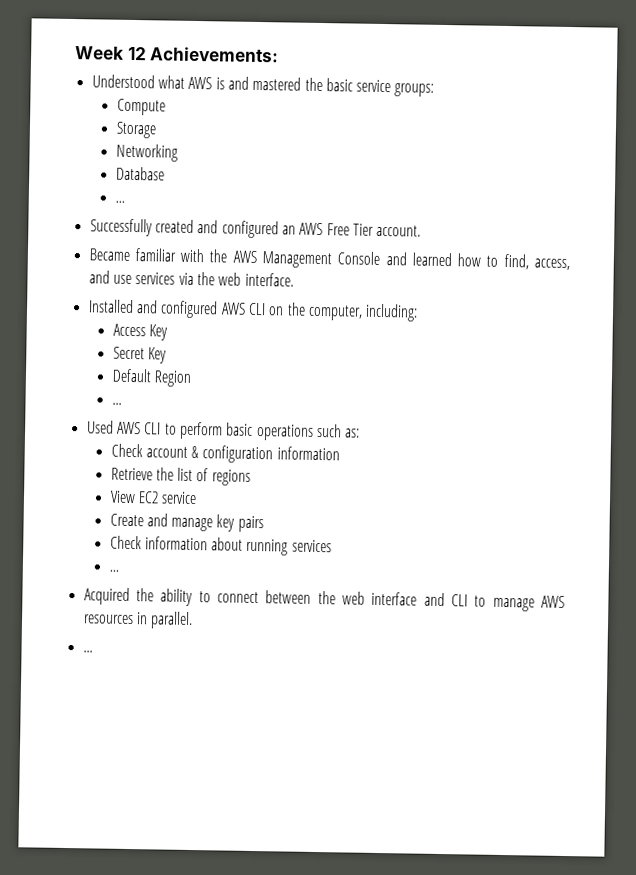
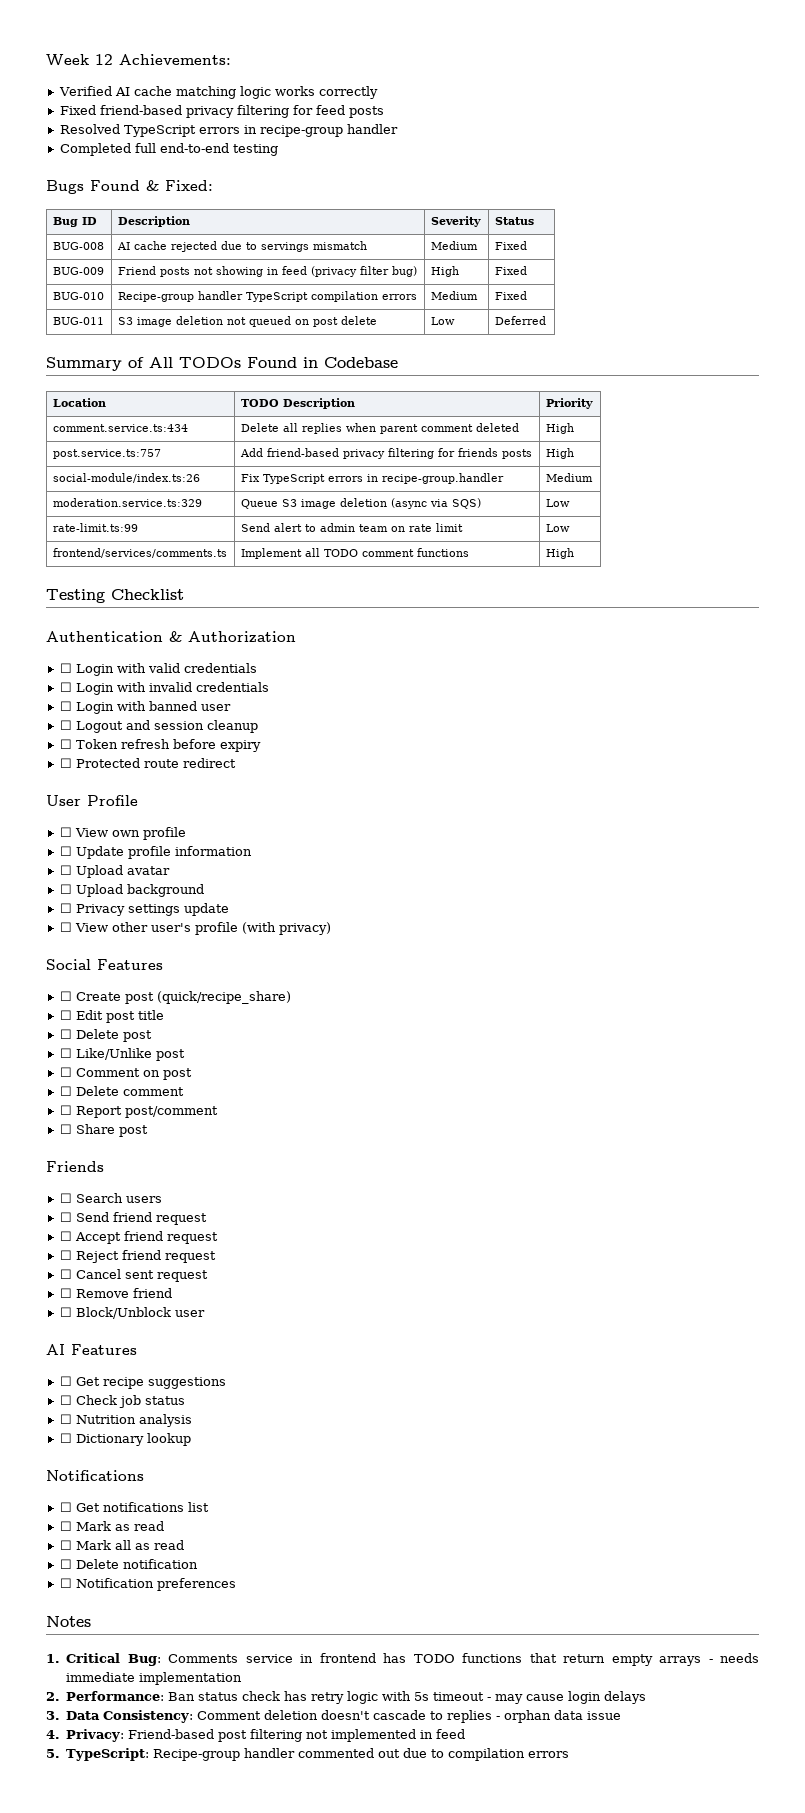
[91,74,435,97] [116,98,166,116] [115,121,157,139] [115,143,178,162] [115,166,165,181] [114,200,125,203] [89,218,422,239] [88,248,571,271] [88,270,294,287] [87,299,419,322] [112,323,168,341] [112,346,167,364] [111,368,192,387] [111,402,122,405] [86,420,361,441] [110,443,340,464] [110,467,251,486] [109,490,198,505] [109,513,264,533] [109,535,332,556] [108,569,119,572] [83,587,566,612] [82,611,194,630] [82,650,93,653] Understood what AWS is and mastered the basic service groups: // Compute // Storage // Networking // Database // ... // Successfully created and configured an AWS Free Tier account. // Became familiar with the AWS Management Console and learned how to find, access, and use services via the web interface. // Installed and configured AWS CLI on the computer, including: // Access Key // Secret Key // Default Region // ... // Used AWS CLI to perform basic operations such as: // Check account & configuration information // Retrieve the list of regions // View EC2 service // Create and manage key pairs // Check information about running services // ... // Acquired the ability to connect between the web interface and CLI to manage AWS resources in parallel. // ... -> [58,86,378,99] [59,105,384,118] [59,124,398,137] [59,143,278,156] [46,180,213,194] [52,217,97,227] [117,216,190,227] [430,216,481,227] [494,217,534,225] [52,242,104,250] [116,241,367,252] [430,241,478,250] [494,241,527,250] [52,267,104,275] [117,266,417,277] [430,266,459,277] [494,266,527,275] [52,292,104,300] [117,291,417,302] [430,291,478,300] [494,291,527,300] [52,317,104,325] [117,316,377,327] [430,317,455,325] [494,316,546,325] [46,357,398,371] [52,398,106,407] [240,398,355,409] [545,398,593,409] [52,424,188,432] [240,423,519,434] [545,423,574,434] [52,449,161,459] [239,448,532,459] [545,448,574,459] [52,473,200,483] [240,473,504,484] [545,473,593,482] [52,498,202,507] [240,498,481,509] [545,499,570,507] [52,523,138,532] [240,523,463,532] [545,524,570,532] [52,548,227,558] [240,548,469,559] [545,548,574,559] [46,589,184,603] [46,631,296,643] [59,663,257,676] [59,682,269,695] [59,701,231,714] [59,720,258,733] [59,739,261,752] [59,758,236,768] [46,795,138,806] [59,827,186,840] [59,846,252,859] [59,865,170,878] [59,884,204,897] [59,903,229,916] [59,922,331,935] [46,959,163,970] [59,991,291,1004] [59,1010,164,1023] [59,1029,152,1042] [59,1048,185,1061] [59,1067,192,1080] [59,1086,184,1096] [59,1105,218,1118] [59,1124,148,1137] [46,1161,104,1172] [59,1193,162,1203] [59,1212,207,1225] [59,1231,218,1244] [59,1250,216,1263] [59,1269,208,1282] [59,1288,172,1298] [59,1307,205,1319] [46,1344,137,1355] [59,1376,226,1389] [59,1395,185,1408] [59,1414,192,1427] [59,1433,191,1446] [46,1470,144,1481] [59,1502,209,1512] [59,1521,164,1531] [59,1540,184,1550] [59,1559,198,1569] [59,1578,236,1591] [46,1616,91,1627] [46,1653,759,1666] [66,1672,243,1685] [46,1691,647,1704] [46,1710,622,1723] [46,1729,466,1742] [46,1748,570,1761] Verified AI cache matching logic works correctly // Fixed friend-based privacy filtering for feed posts // Resolved TypeScript errors in recipe-group handler // Completed full end-to-end testing // Bugs Found & Fixed: // Bug ID | Description | Severity | Status // BUG-008 | AI cache rejected due to servings mismatch | Medium | Fixed // BUG-009 | Friend posts not showing in feed (privacy filter bug) | High | Fixed // BUG-010 | Recipe-group handler TypeScript compilation errors | Medium | Fixed // BUG-011 | S3 image deletion not queued on post delete | Low | Deferred // Summary of All TODOs Found in Codebase // Location | TODO Description | Priority // comment.service.ts:434 | Delete all replies when parent comment deleted | High // post.service.ts:757 | Add friend-based privacy filtering for friends posts | High // social-module/index.ts:26 | Fix TypeScript errors in recipe-group.handler | Medium // moderation.service.ts:329 | Queue S3 image deletion (async via SQS) | Low // rate-limit.ts:99 | Send alert to admin team on rate limit | Low // frontend/services/comments.ts | Implement all TODO comment functions | High // Testing Checklist // Authentication & Authorization // ☐ Login with valid credentials // ☐ Login with invalid credentials // ☐ Login with banned user // ☐ Logout and session cleanup // ☐ Token refresh before expiry // ☐ Protected route redirect // User Profile // ☐ View own profile // ☐ Update profile information // ☐ Upload avatar // ☐ Upload background // ☐ Privacy settings update // ☐ View other user's profile (with privacy) // Social Features // ☐ Create post (quick/recipe_share) // ☐ Edit post title // ☐ Delete post // ☐ Like/Unlike post // ☐ Comment on post // ☐ Delete comment // ☐ Report post/comment // ☐ Share post // Friends // ☐ Search users // ☐ Send friend request // ☐ Accept friend request // ☐ Reject friend request // ☐ Cancel sent request // ☐ Remove friend // ☐ Block/Unblock user // AI Features // ☐ Get recipe suggestions // ☐ Check job status // ☐ Nutrition analysis // ☐ Dictionary lookup // Notifications // ☐ Get notifications list // ☐ Mark as read // ☐ Mark all as read // ☐ Delete notification // ☐ Notification preferences // Notes // 1. Critical Bug: Comments service in frontend has TODO functions that return empty arrays - needs immediate implementation // 2. Performance: Ban status check has retry logic with 5s timeout - may cause login delays // 3. Data Consistency: Comment deletion doesn't cascade to replies - orphan data issue // 4. Privacy: Friend-based post filtering not implemented in feed // 5. TypeScript: Recipe-group handler commented out due to compilation errors

